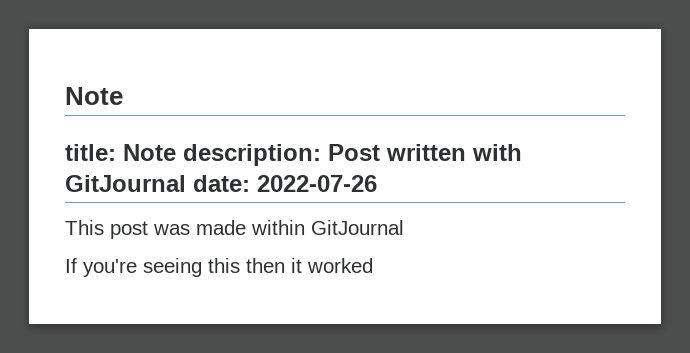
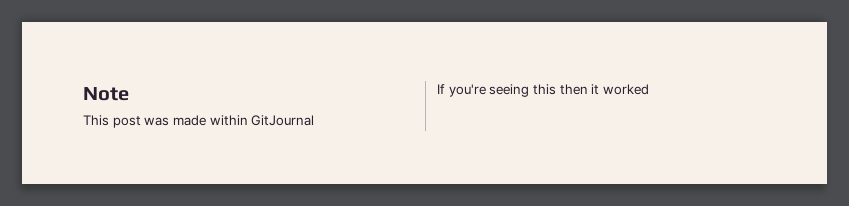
[65,87,123,105] [65,144,522,166] [65,175,377,192] Note // title: Note description: Post written with GitJournal date: 2022-07-26 -> [83,87,129,101] Note

